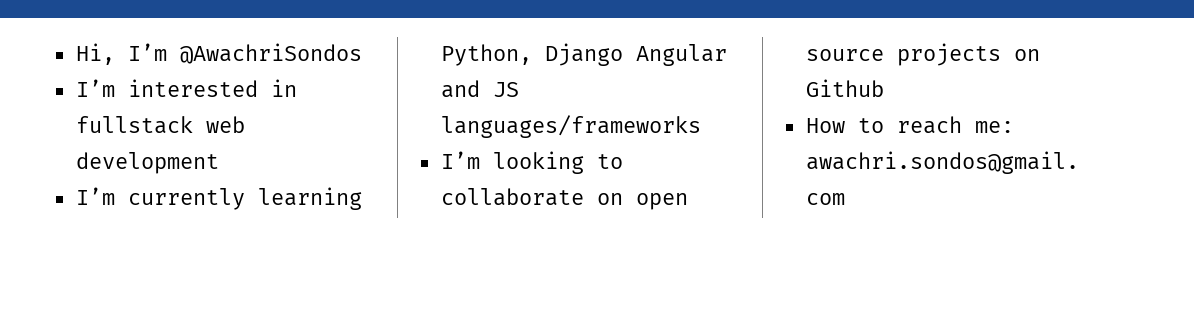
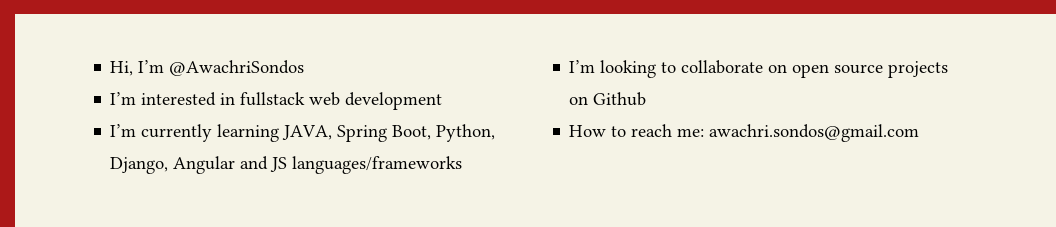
[440,43,623,66] Python, Django -> [282,124,496,142] [110,157,169,174] JAVA, Spring Boot, Python, Django,

